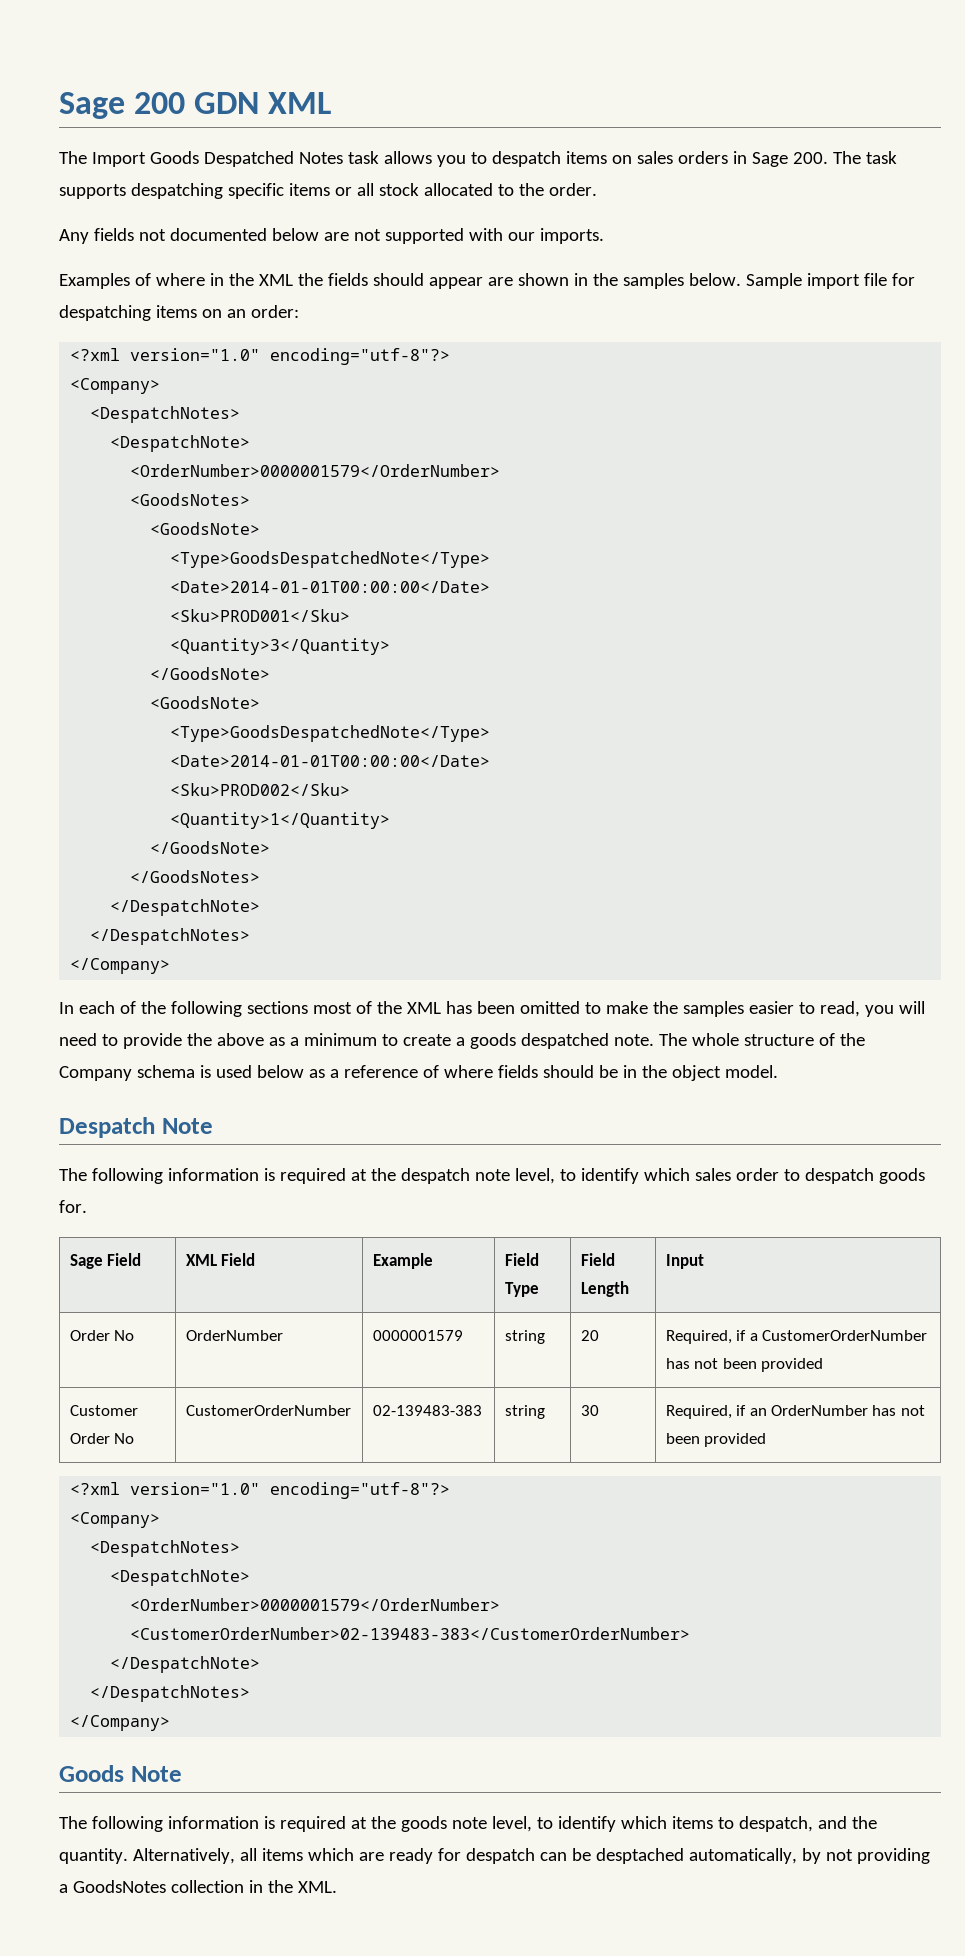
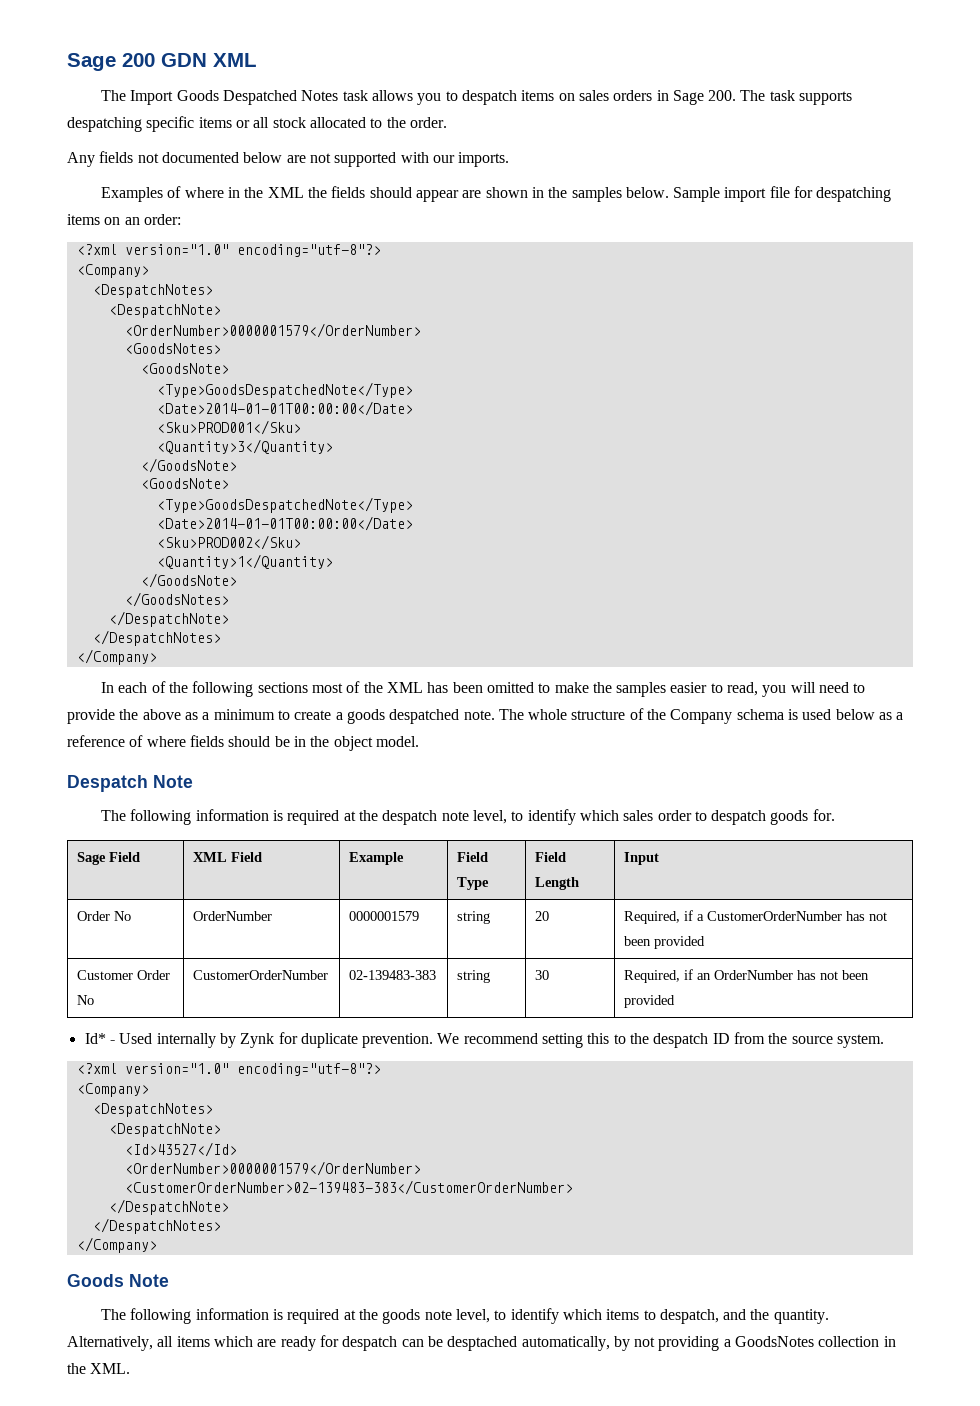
[70,1482,451,1499] [70,1512,161,1528] [90,1540,241,1557] [110,1569,251,1586] // <?xml version="1.0" encoding="utf-8"?> // <Company> // <DespatchNotes> // <DespatchNote> -> [84,1032,885,1048] [76,1063,381,1076] [76,1083,149,1097] [92,1103,213,1117] [108,1123,221,1137] [124,1142,237,1157] // Id* - Used internally by Zynk for duplicate prevention. We recommend setting this to the despatch ID from the source system. // <?xml version="1.0" encoding="utf-8"?> // <Company> // <DespatchNotes> // <DespatchNote> // <Id>43527</Id>

